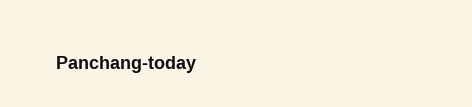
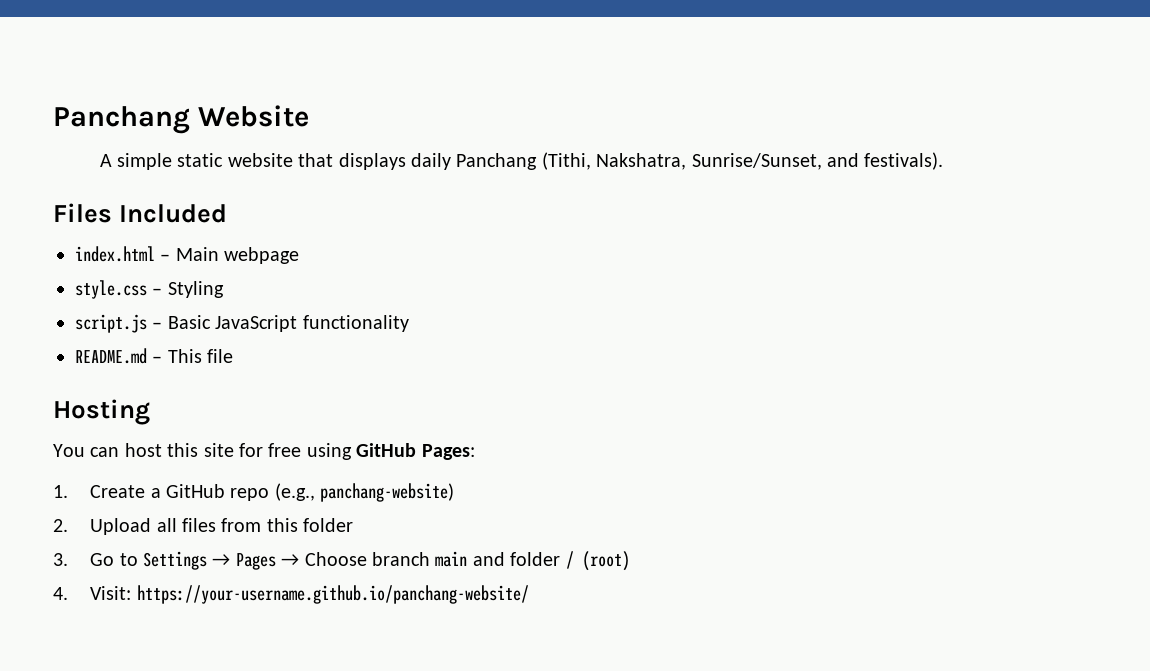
[56,56,196,73] Panchang-today -> [53,105,309,134] [99,152,944,170] [53,203,228,223] [75,246,300,264] [75,280,224,299] [75,314,409,333] [75,348,234,364] [53,399,150,425] [53,443,475,460] [53,483,455,502] [53,518,354,535] [53,551,630,571] [53,585,529,604] Panchang Website // A simple static website that displays daily Panchang (Tithi, Nakshatra, Sunrise/Sunset, and festivals). // Files Included // index.html – Main webpage // style.css – Styling // script.js – Basic JavaScript functionality // README.md – This file // Hosting // You can host this site for free using GitHub Pages: // 1. Create a GitHub repo (e.g., panchang-website) // 2. Upload all files from this folder // 3. Go to Settings → Pages → Choose branch main and folder / (root) // 4. Visit: https://your-username.github.io/panchang-website/

